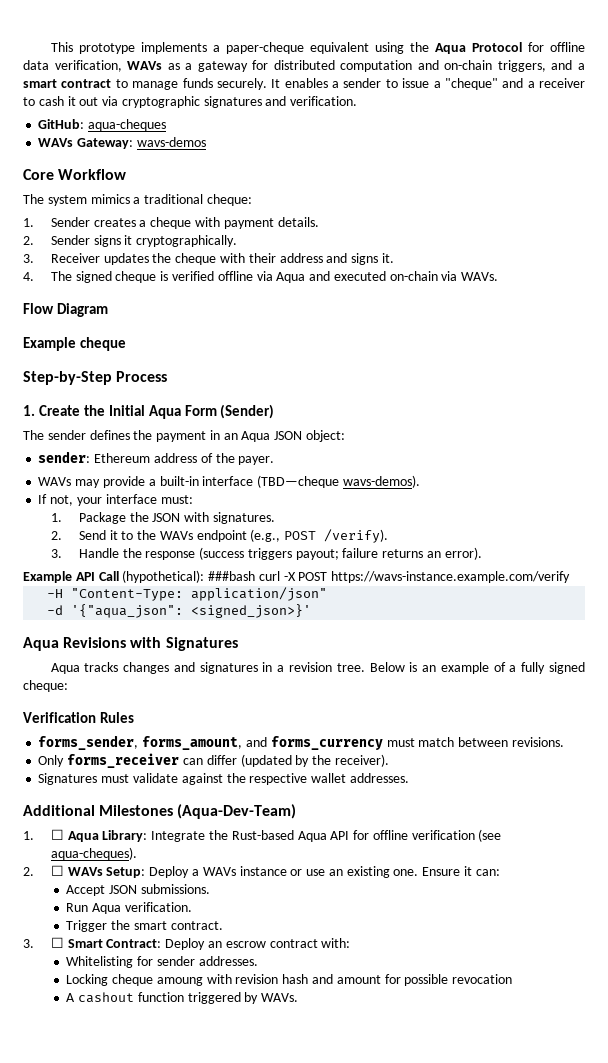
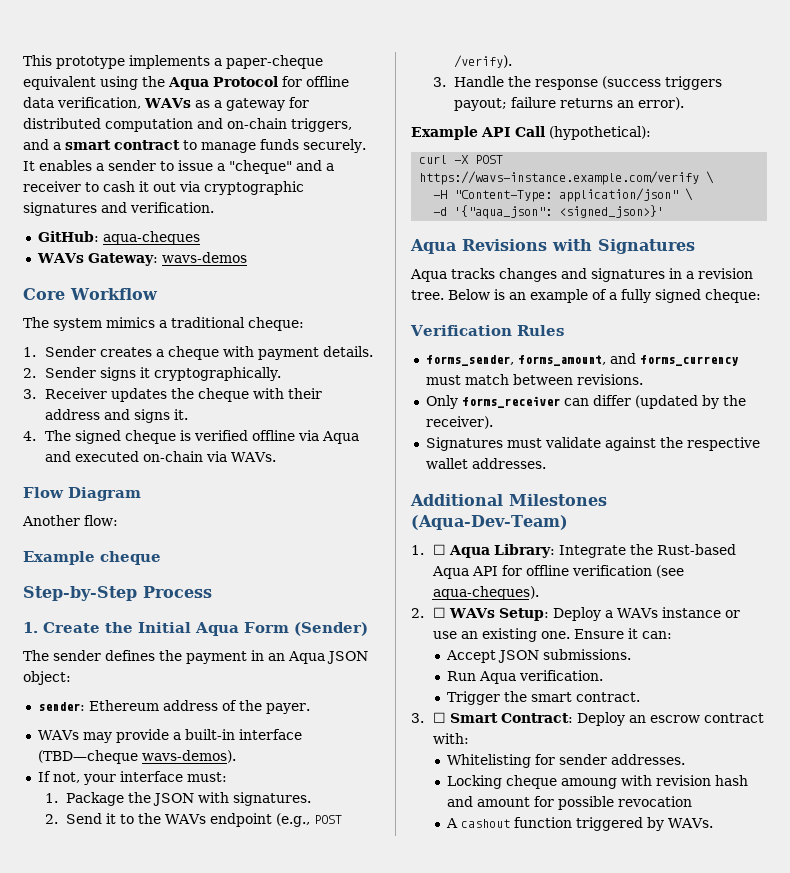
(108, 310) none -> [22,515,118,526] // Another flow:
[208,571,256,581] ###bash -> (651, 133) //
(571, 577) none -> [706,171,715,184] \
(328, 594) none -> [685,188,694,201] \

